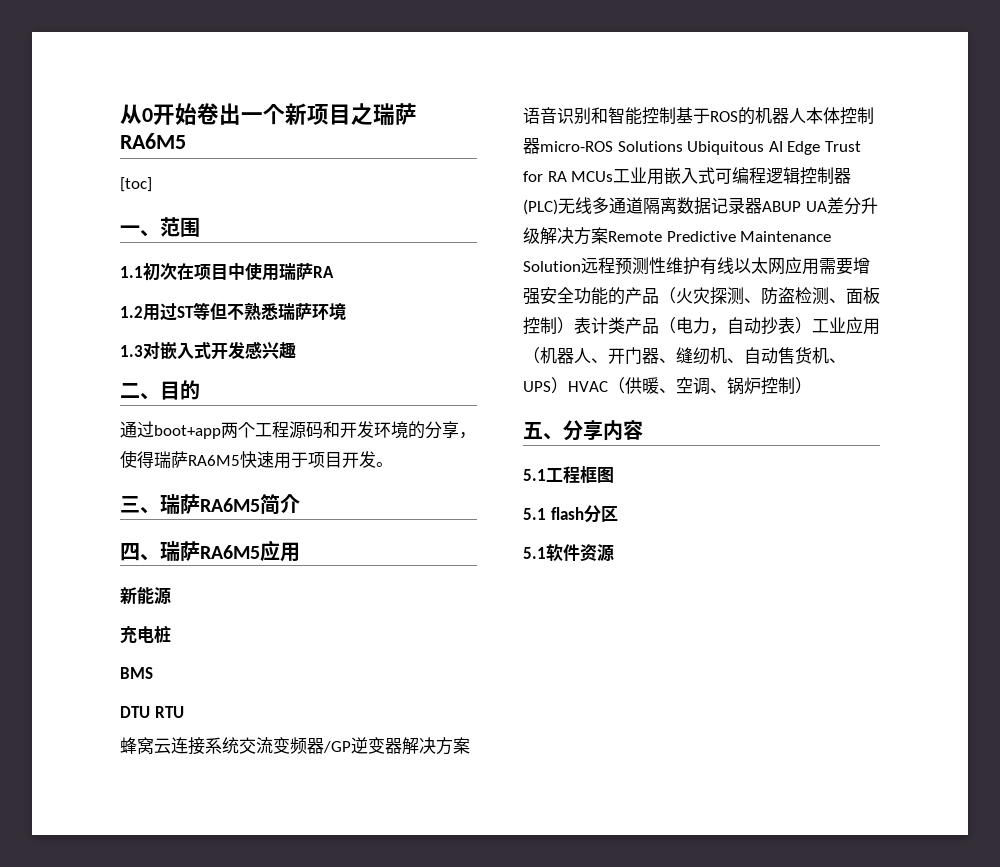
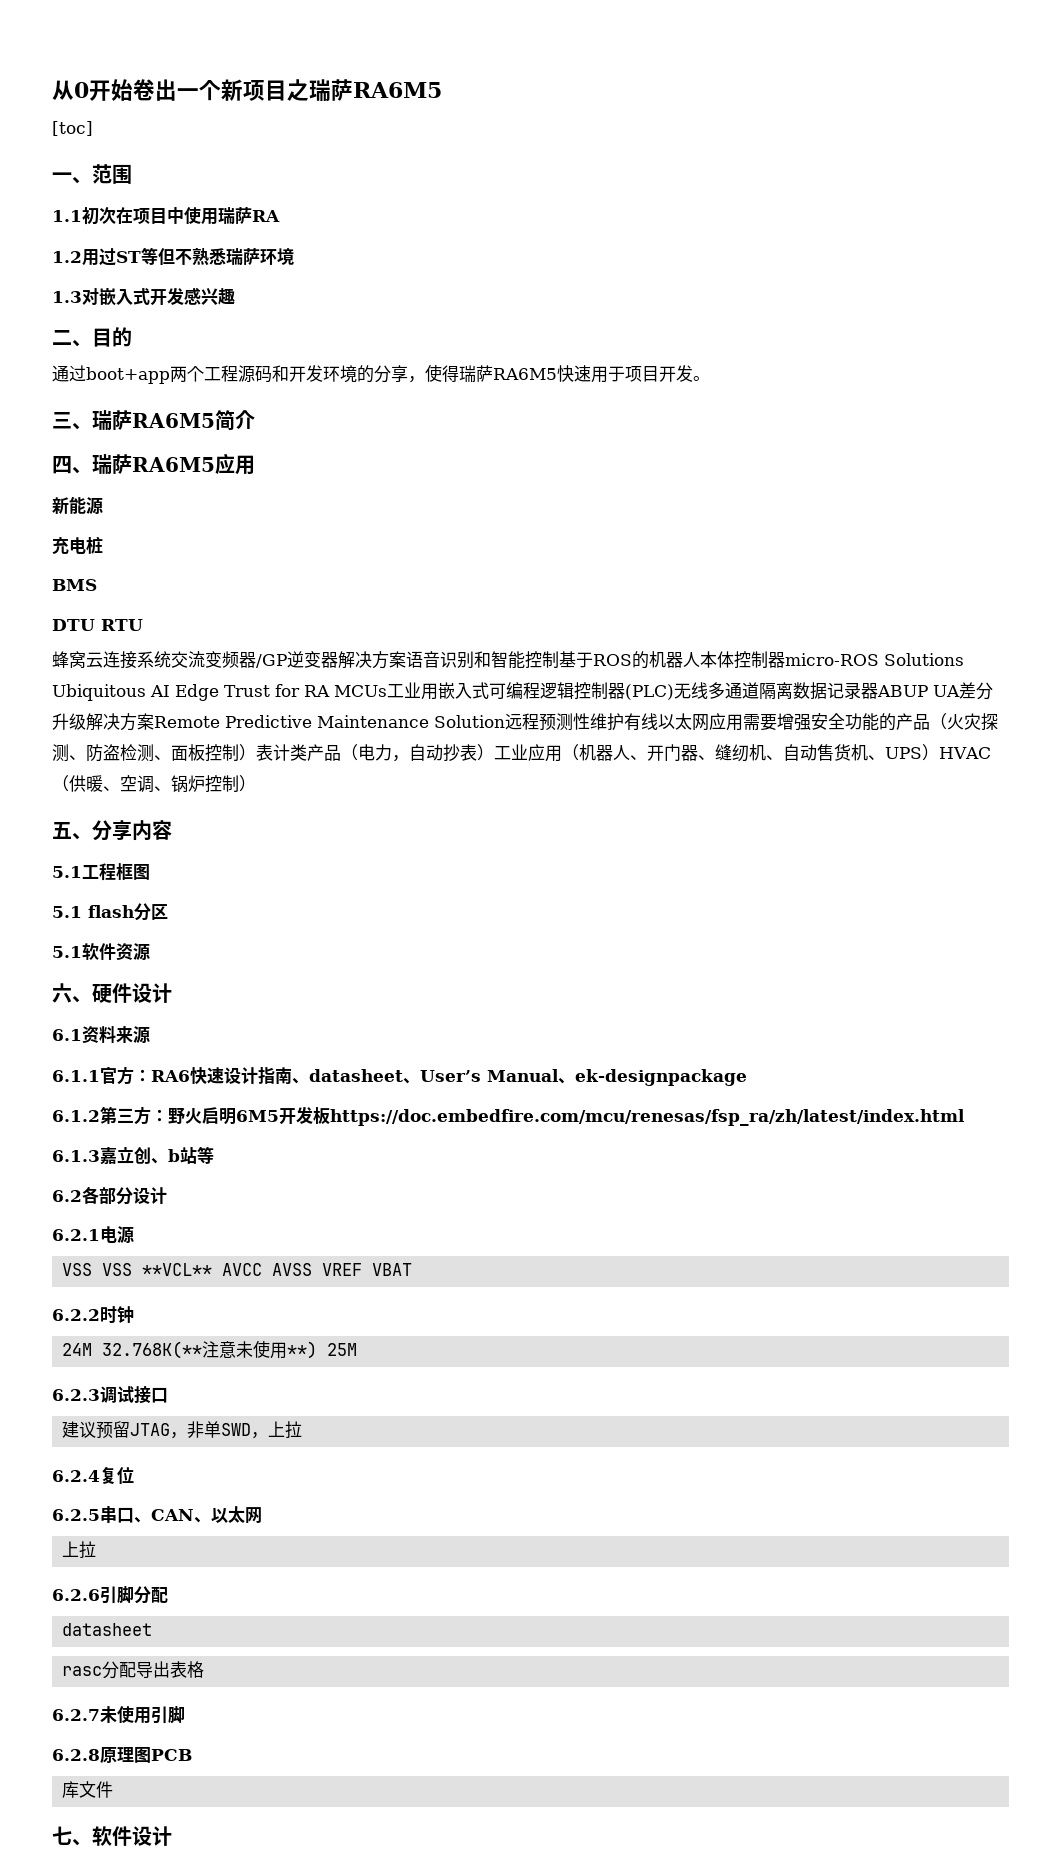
(614, 553) none -> [52,983,172,1003] [52,1026,150,1044] [52,1066,747,1086] [52,1106,965,1126] [52,1146,214,1165] [52,1186,167,1205] [52,1226,134,1244] [62,1263,413,1276] [52,1306,134,1324] [62,1340,358,1359] [52,1386,168,1404] [62,1421,303,1439] [52,1466,134,1484] [52,1506,262,1523] [62,1541,97,1559] [52,1586,168,1604] [62,1623,153,1636] [62,1661,205,1679] [52,1706,185,1724] [52,1747,192,1763] [62,1781,114,1798] [52,1826,172,1846] // 六、硬件设计 // 6.1资料来源 // 6.1.1官方：RA6快速设计指南、datasheet、User’s Manual、ek-designpackage // 6.1.2第三方：野火启明6M5开发板https://doc.embedfire.com/mcu/renesas/fsp_ra/zh/latest/index.html // 6.1.3嘉立创、b站等 // 6.2各部分设计 // 6.2.1电源 // VSS VSS **VCL** AVCC AVSS VREF VBAT // 6.2.2时钟 // 24M 32.768K(**注意未使用**) 25M // 6.2.3调试接口 // 建议预留JTAG，非单SWD，上拉 // 6.2.4复位 // 6.2.5串口、CAN、以太网 // 上拉 // 6.2.6引脚分配 // datasheet // rasc分配导出表格 // 6.2.7未使用引脚 // 6.2.8原理图PCB // 库文件 // 七、软件设计

